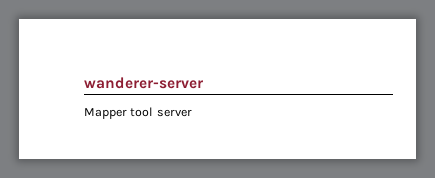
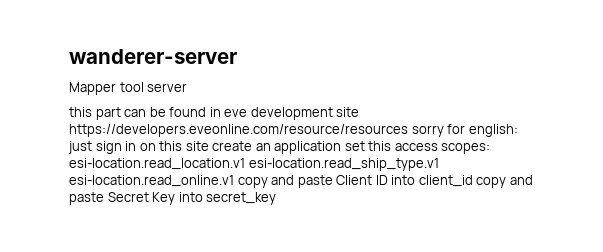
(192, 113) none -> [69,107,360,120] [69,124,518,137] [68,141,491,154] [69,158,439,171] [69,175,533,188] [69,192,277,205] // this part can be found in eve development site https://developers.eveonline.com/resource/resources sorry for english: just sign in on this site create an application set this access scopes: esi-location.read_location.v1 esi-location.read_ship_type.v1 esi-location.read_online.v1 copy and paste Client ID into client_id copy and paste Secret Key into secret_key

